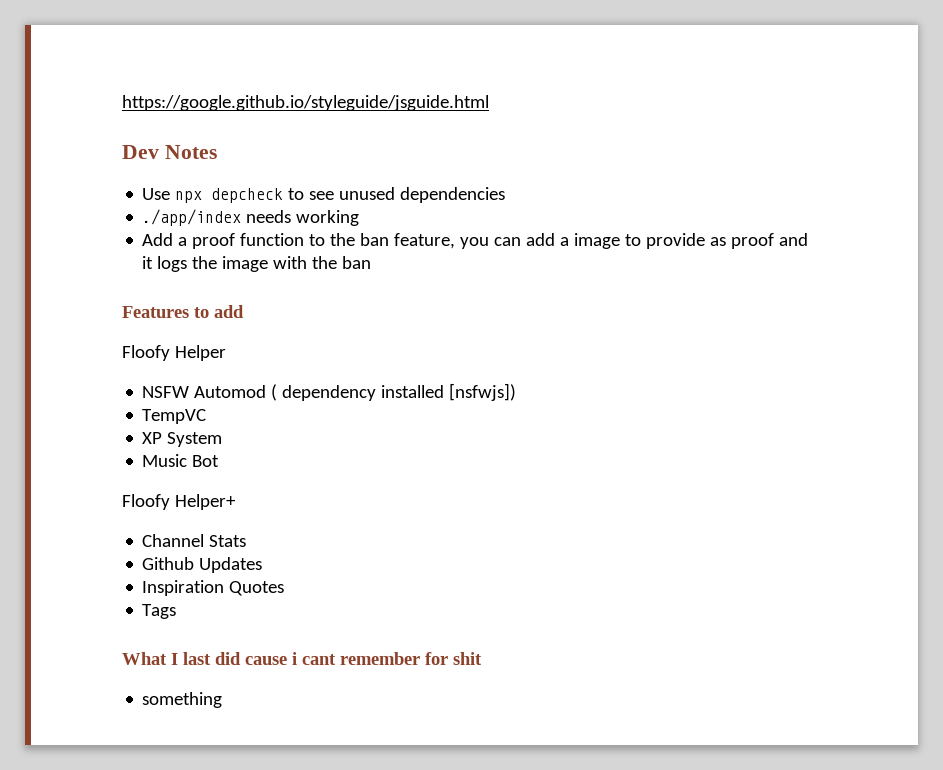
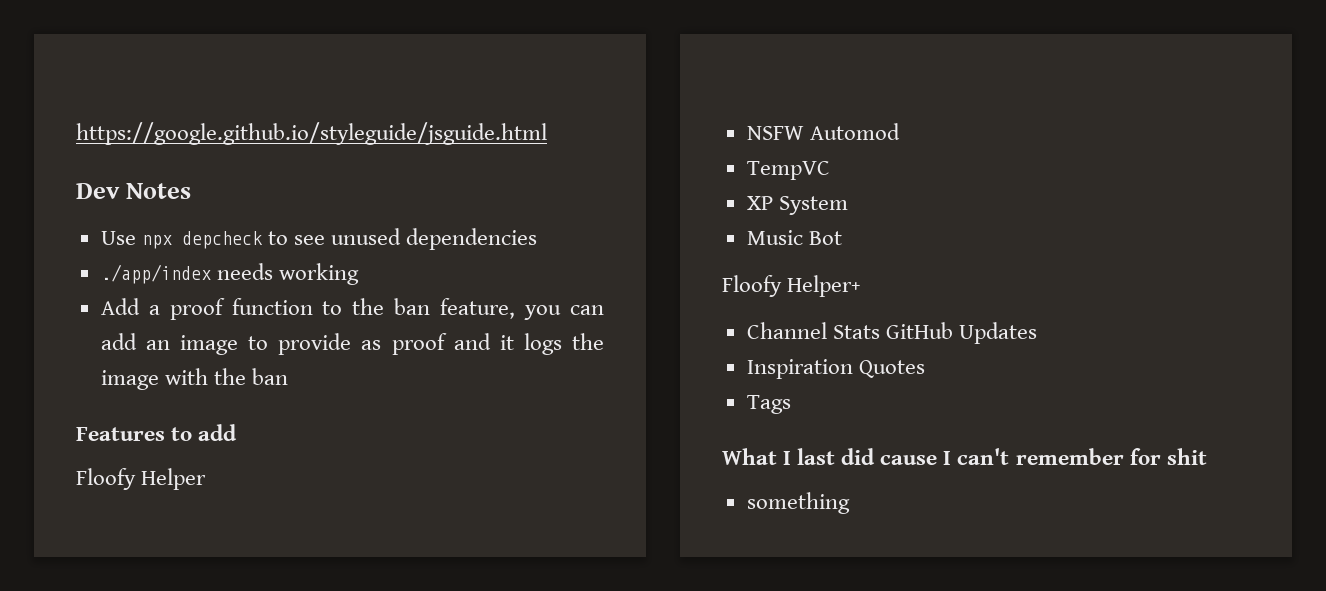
[560,237,570,246] a -> [145,340,170,350] an
[271,383,517,401] ( dependency installed [nsfwjs]) -> (900, 131) none
[142,557,195,570] // Github -> [885,322,953,339] GitHub
[292,652,336,665] i cant -> [943,448,1010,465] I can't

